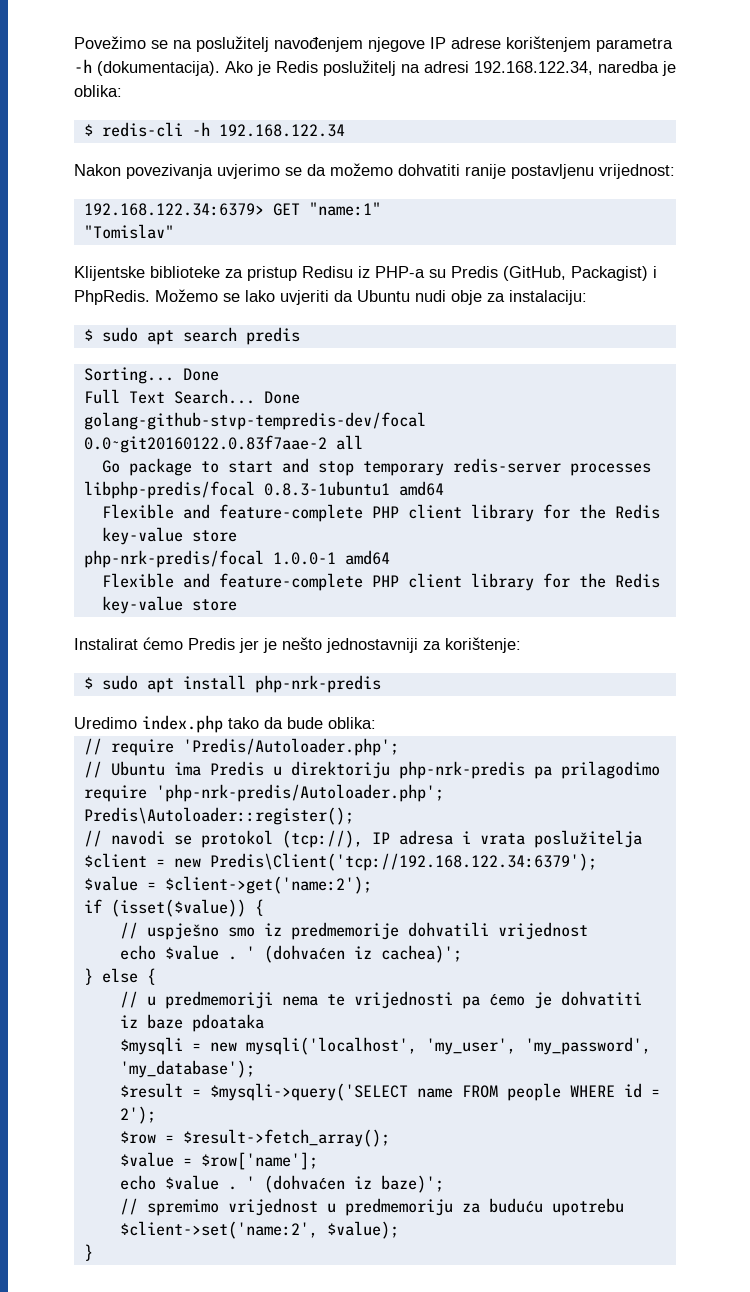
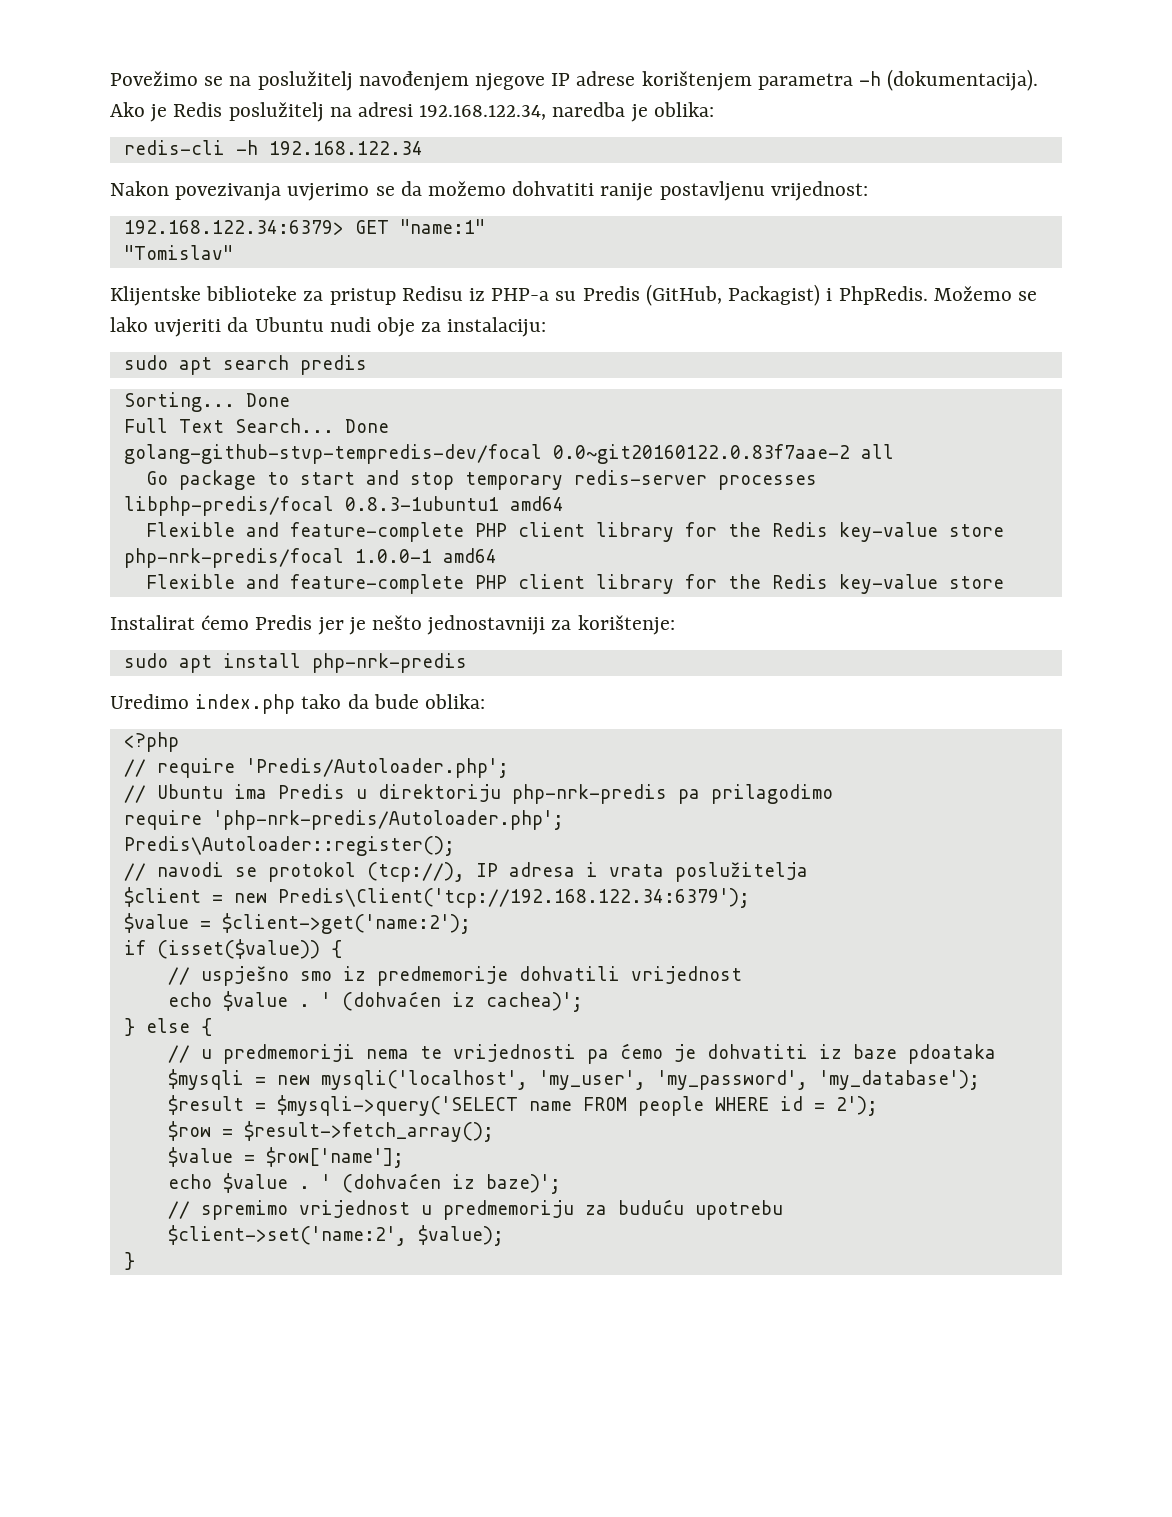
[83,124,93,136] $ -> (714, 109) none
[83,329,93,341] $ -> (547, 327) none
[83,677,93,689] $ -> (675, 625) none
(376, 723) none -> [123,732,179,752] // <?php

